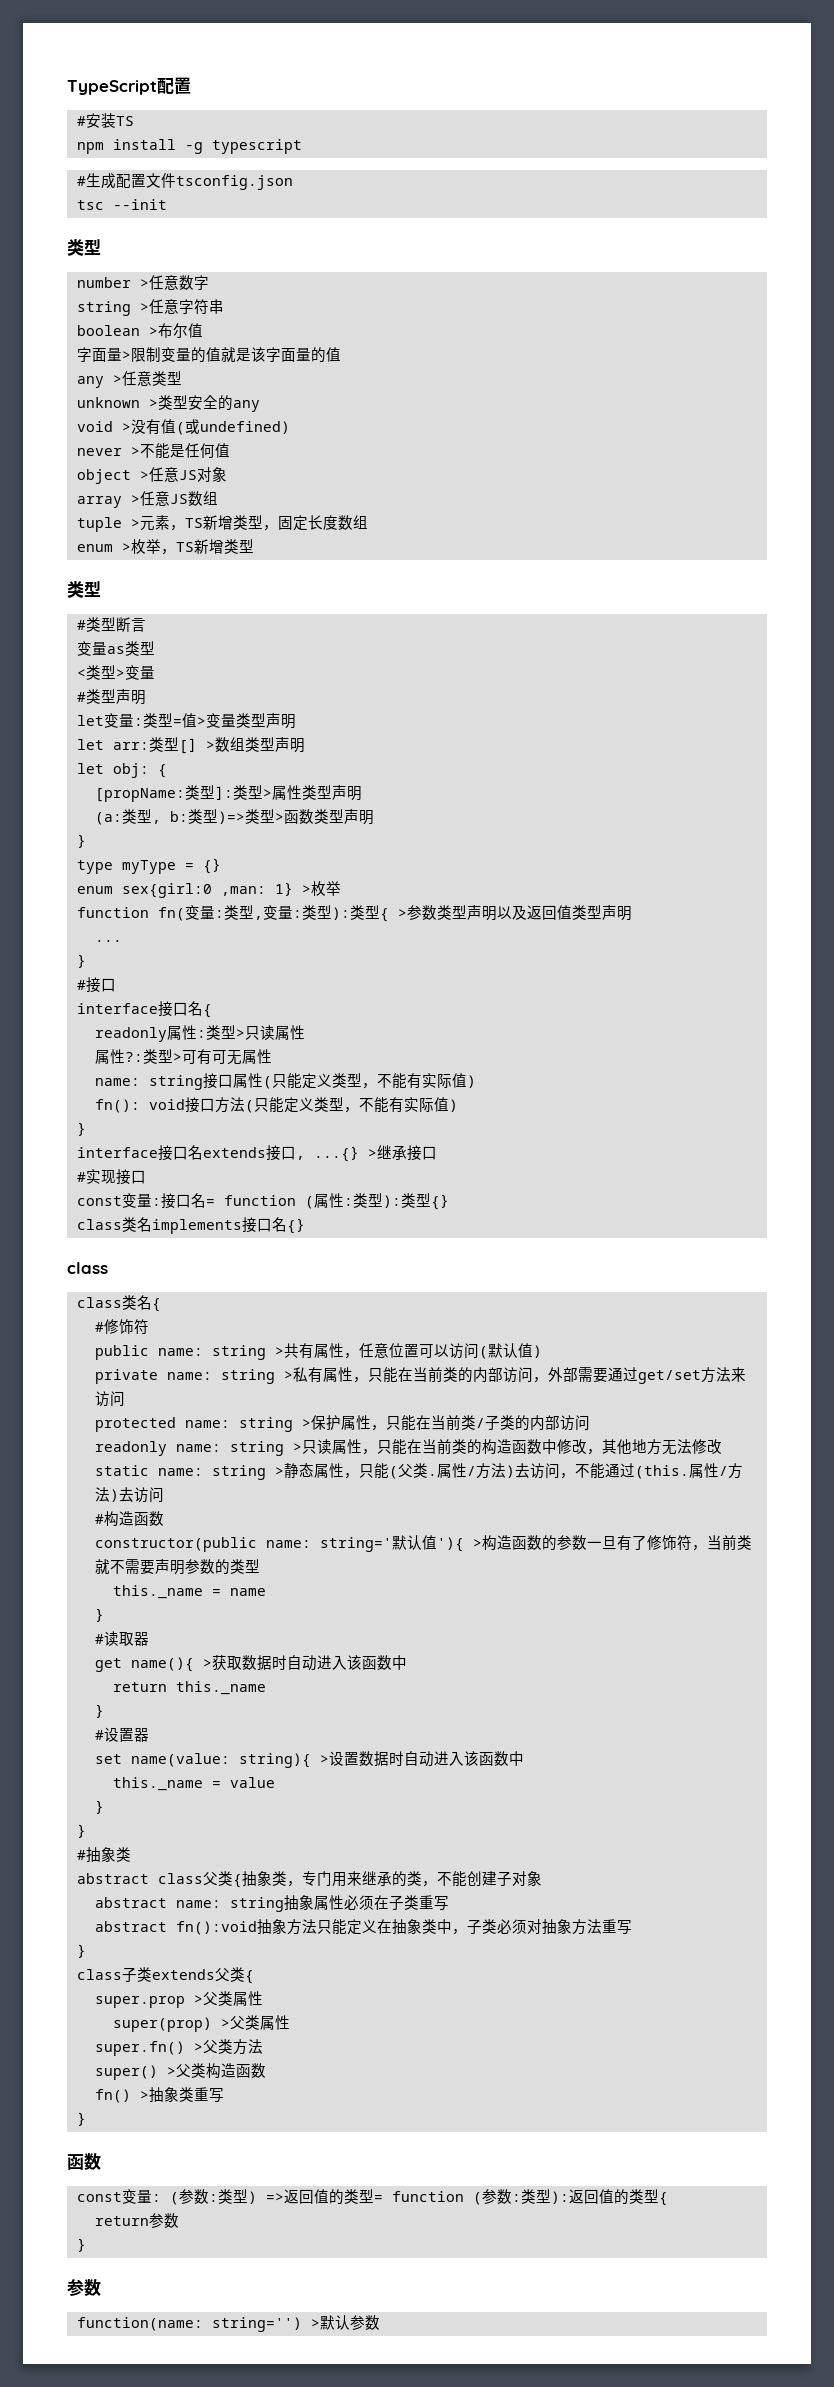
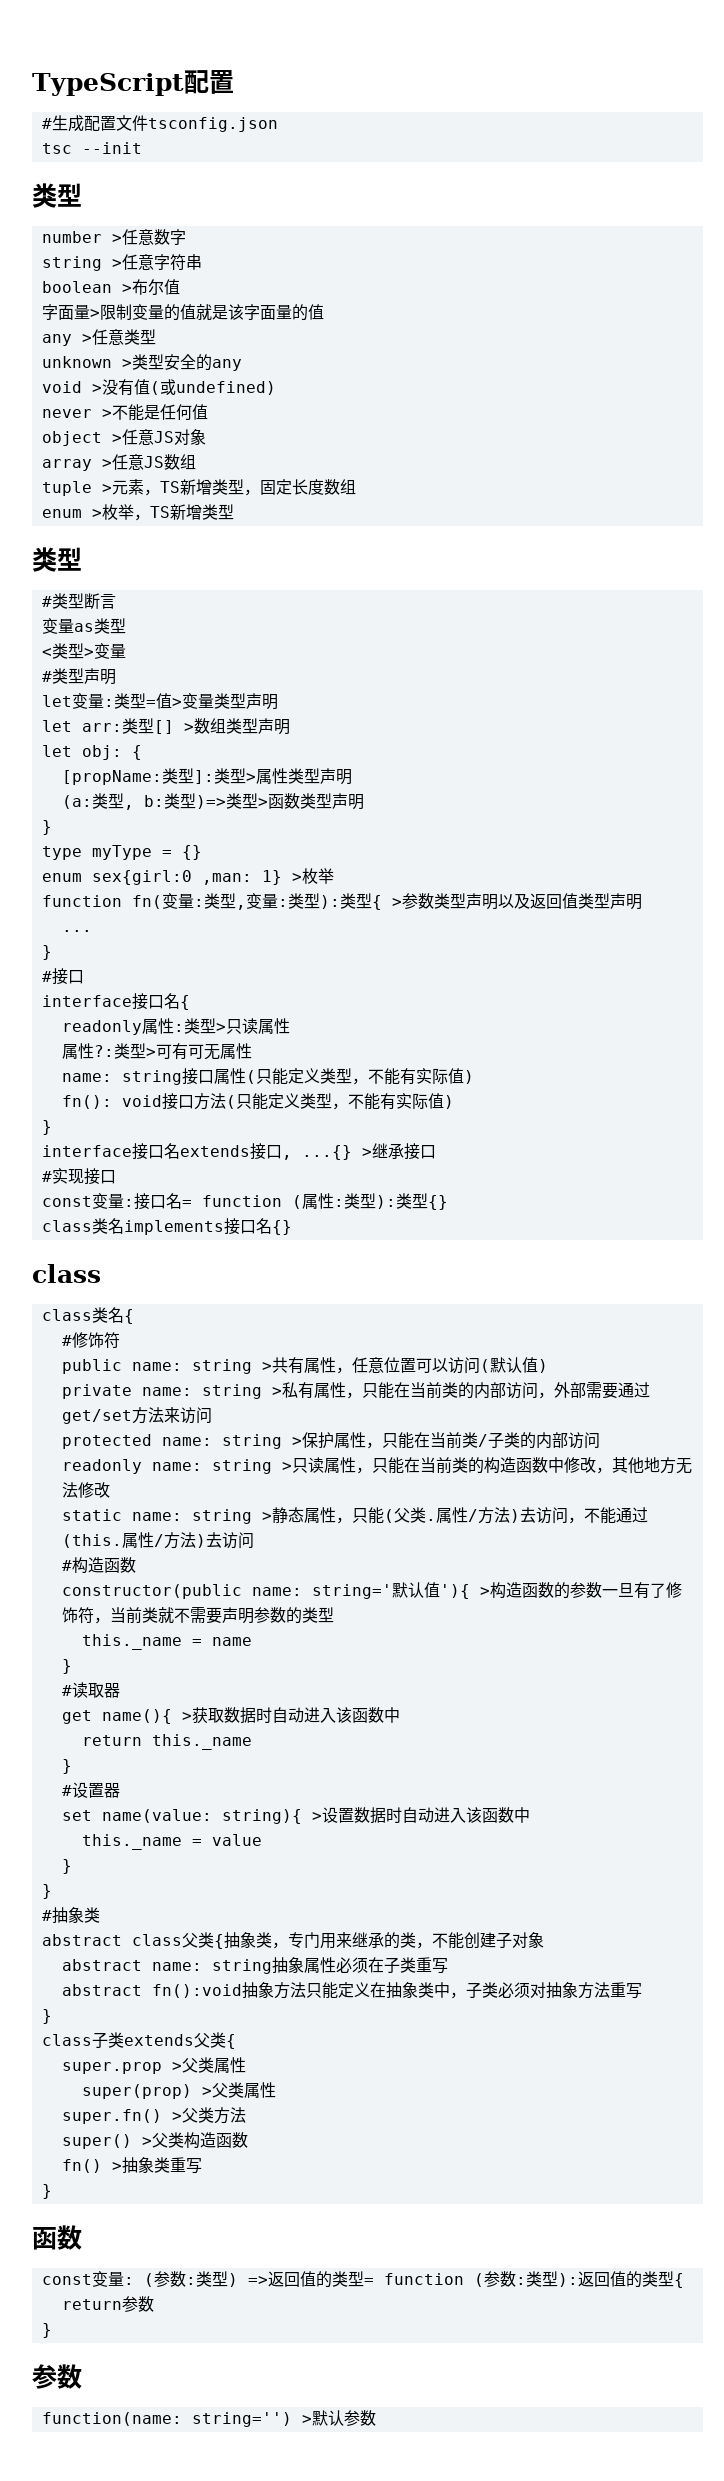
[76,113,134,128] [76,139,302,154] // #安装TS // npm install -g typescript -> (234, 82) none

